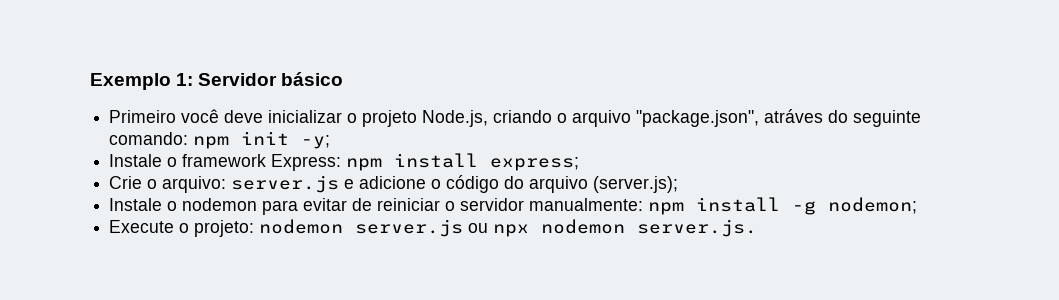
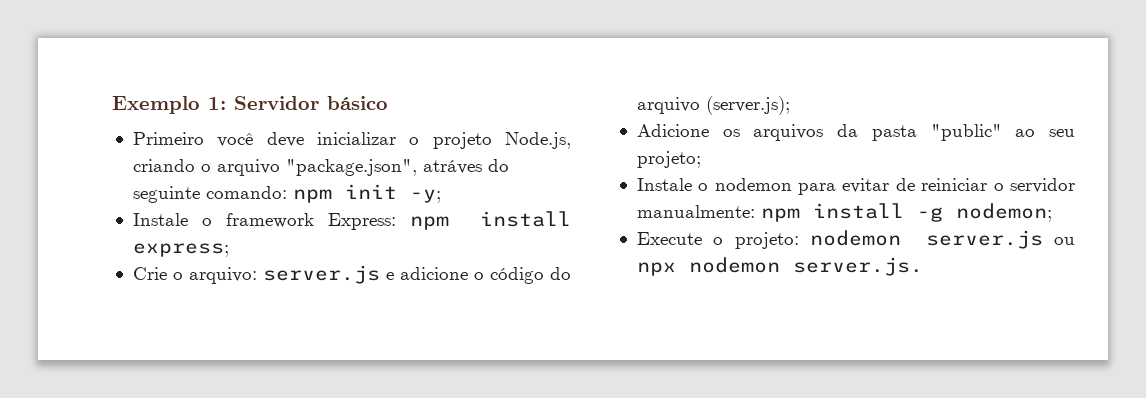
(679, 184) none -> [636,124,1075,141] [636,151,701,168] // Adicione os arquivos da pasta "public" ao seu projeto;

